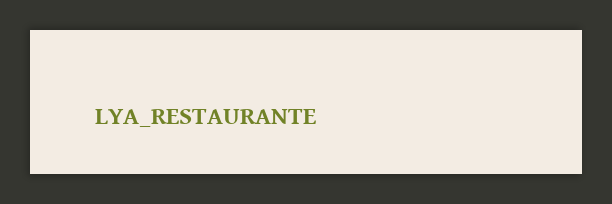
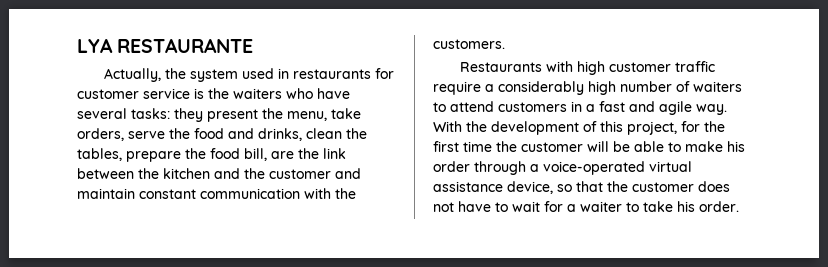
[95,109,316,127] LYA_RESTAURANTE -> [77,38,254,53] [104,68,395,82] [77,88,350,99] [77,108,361,122] [77,128,367,141] [77,148,346,162] [77,168,361,179] [77,188,356,199] [433,39,505,49] [460,61,716,75] [433,81,742,95] [433,101,727,115] [433,121,725,135] [433,141,745,152] [433,161,692,175] [433,181,730,194] [433,201,739,212] LYA RESTAURANTE // Actually, the system used in restaurants for customer service is the waiters who have several tasks: they present the menu, take orders, serve the food and drinks, clean the tables, prepare the food bill, are the link between the kitchen and the customer and maintain constant communication with the customers. // Restaurants with high customer traffic require a considerably high number of waiters to attend customers in a fast and agile way. With the development of this project, for the first time the customer will be able to make his order through a voice-operated virtual assistance device, so that the customer does not have to wait for a waiter to take his order.

